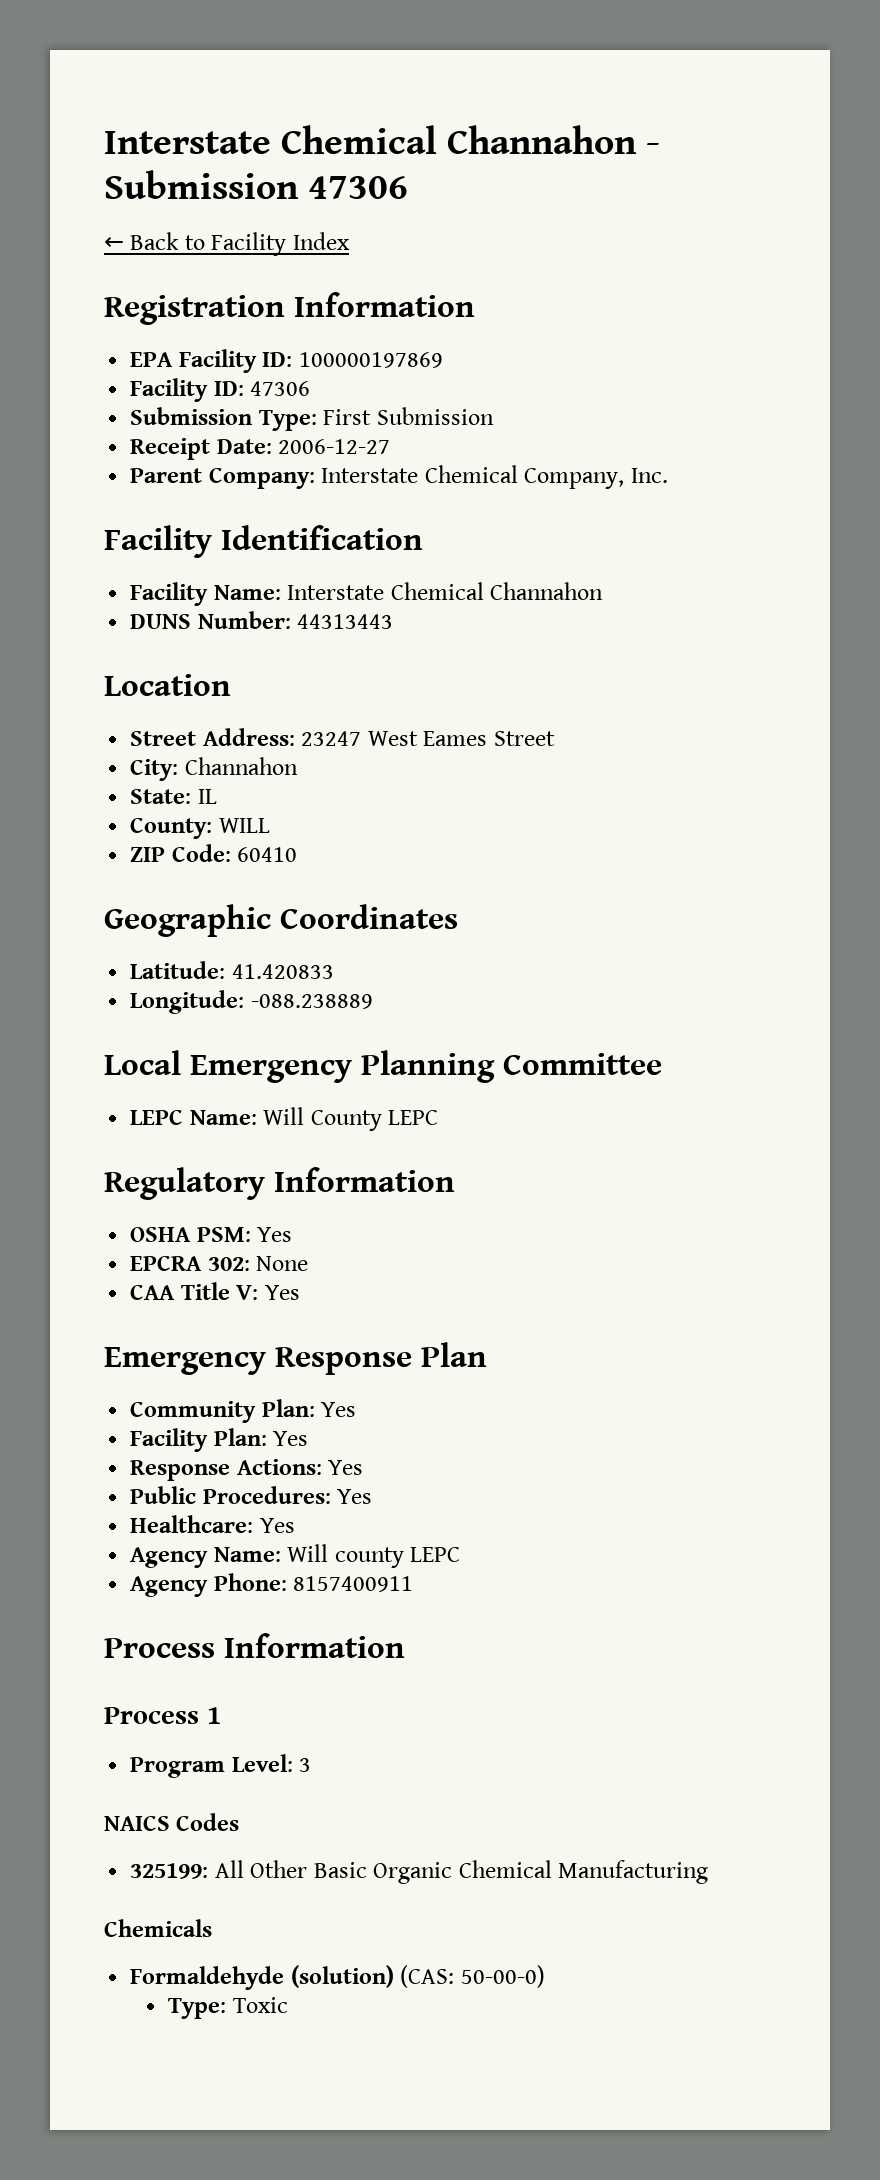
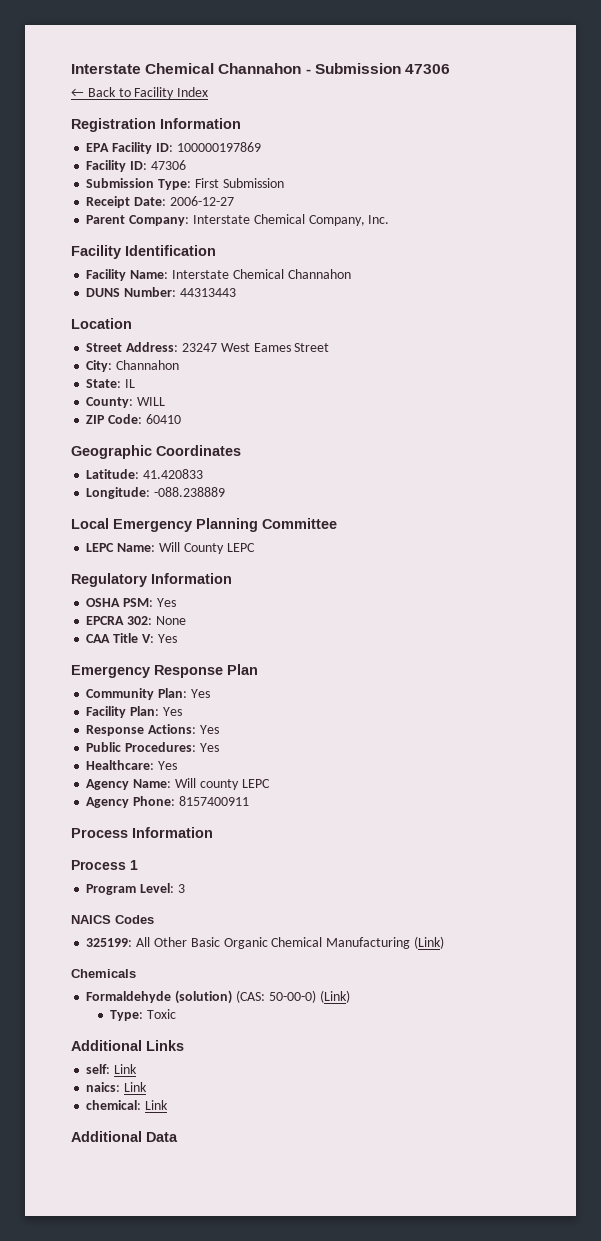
(709, 1872) none -> [413,936,444,949] (Link)
(545, 1976) none -> [319,990,350,1003] (Link)
(288, 2005) none -> [71,1040,184,1051] [86,1064,138,1074] [86,1082,148,1092] [86,1100,169,1110] [71,1131,178,1142] // Additional Links // self: Link // naics: Link // chemical: Link // Additional Data

